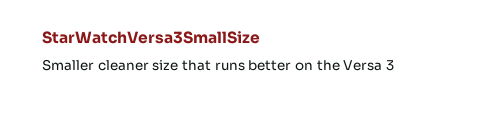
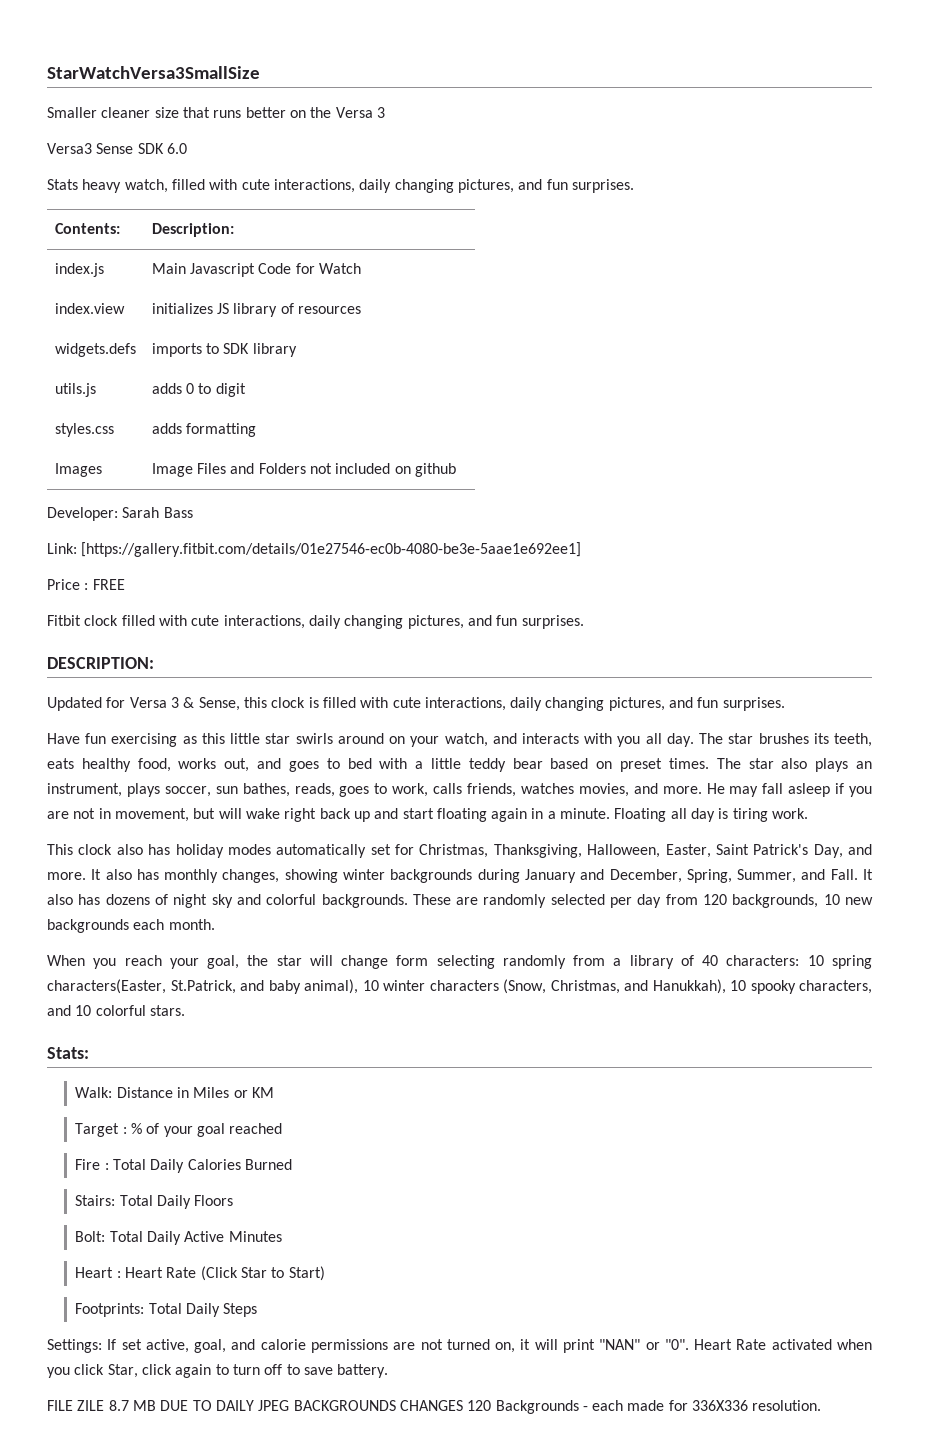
(394, 65) none -> [47,143,187,154] [47,179,634,193] [54,223,120,234] [151,223,234,237] [54,263,104,277] [151,263,362,277] [54,303,125,314] [151,303,362,317] [54,343,136,357] [151,343,297,357] [54,383,96,397] [151,383,246,397] [54,423,114,437] [151,423,257,437] [54,463,102,477] [151,463,457,477] [47,507,193,521] [47,542,582,557] [47,579,125,590] [47,615,584,629] [47,657,154,669] [47,697,785,711] [47,733,873,747] [47,758,873,772] [47,783,872,797] [47,808,809,822] [47,844,872,858] [47,869,873,883] [47,894,873,908] [47,919,215,933] [47,955,873,969] [47,979,872,994] [47,1005,185,1016] [47,1047,89,1059] [75,1087,275,1098] [75,1123,283,1137] [75,1159,293,1173] [75,1195,234,1209] [75,1231,282,1245] [75,1266,325,1281] [75,1303,258,1317] [47,1339,873,1353] [47,1364,389,1378] [47,1400,822,1414] // Versa3 Sense SDK 6.0 // Stats heavy watch, filled with cute interactions, daily changing pictures, and fun surprises. // Contents: | Description: // index.js | Main Javascript Code for Watch // index.view | initializes JS library of resources // widgets.defs | imports to SDK library // utils.js | adds 0 to digit // styles.css | adds formatting // Images | Image Files and Folders not included on github // Developer: Sarah Bass // Link: [https://gallery.fitbit.com/details/01e27546-ec0b-4080-be3e-5aae1e692ee1] // Price : FREE // Fitbit clock filled with cute interactions, daily changing pictures, and fun surprises. // DESCRIPTION: // Updated for Versa 3 & Sense, this clock is filled with cute interactions, daily changing pictures, and fun surprises. // Have fun exercising as this little star swirls around on your watch, and interacts with you all day. The star brushes its teeth, eats healthy food, works out, and goes to bed with a little teddy bear based on preset times. The star also plays an instrument, plays soccer, sun bathes, reads, goes to work, calls friends, watches movies, and more. He may fall asleep if you are not in movement, but will wake right back up and start floating again in a minute. Floating all day is tiring work. // This clock also has holiday modes automatically set for Christmas, Thanksgiving, Halloween, Easter, Saint Patrick's Day, and more. It also has monthly changes, showing winter backgrounds during January and December, Spring, Summer, and Fall. It also has dozens of night sky and colorful backgrounds. These are randomly selected per day from 120 backgrounds, 10 new backgrounds each month. // When you reach your goal, the star will change form selecting randomly from a library of 40 characters: 10 spring characters(Easter, St.Patrick, and baby animal), 10 winter characters (Snow, Christmas, and Hanukkah), 10 spooky characters, and 10 colorful stars. // Stats: // Walk: Distance in Miles or KM // Target : % of your goal reached // Fire : Total Daily Calories Burned // Stairs: Total Daily Floors // Bolt: Total Daily Active Minutes // Heart : Heart Rate (Click Star to Start) // Footprints: Total Daily Steps // Settings: If set active, goal, and calorie permissions are not turned on, it will print "NAN" or "0". Heart Rate activated when you click Star, click again to turn off to save battery. // FILE ZILE 8.7 MB DUE TO DAILY JPEG BACKGROUNDS CHANGES 120 Backgrounds - each made for 336X336 resolution.

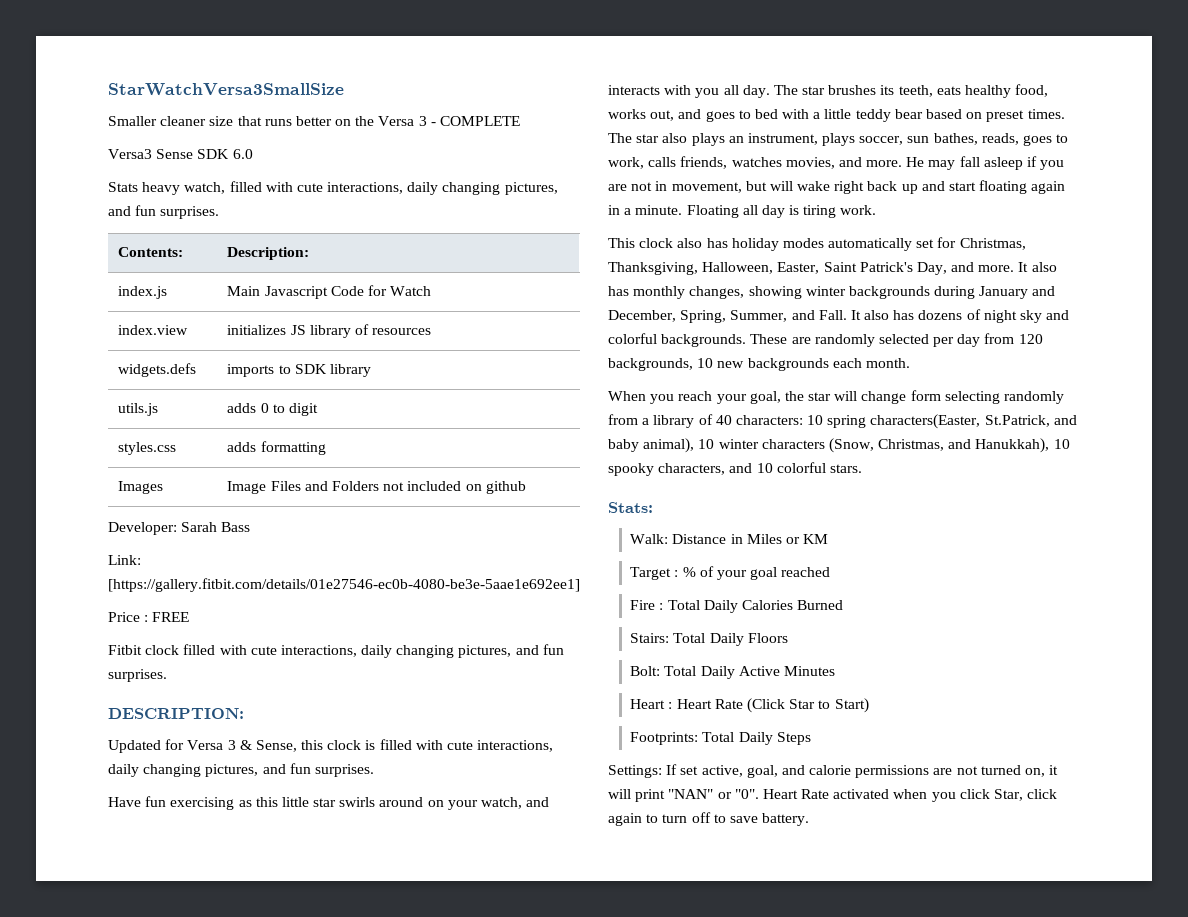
(385, 112) none -> [430,116,521,126] - COMPLETE
[47,1400,822,1414] // FILE ZILE 8.7 MB DUE TO DAILY JPEG BACKGROUNDS CHANGES 120 Backgrounds - each made for 336X336 resolution. -> (810, 819) none

